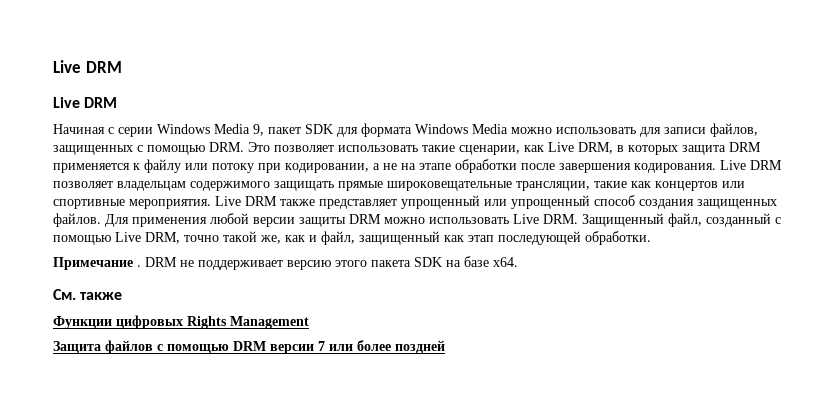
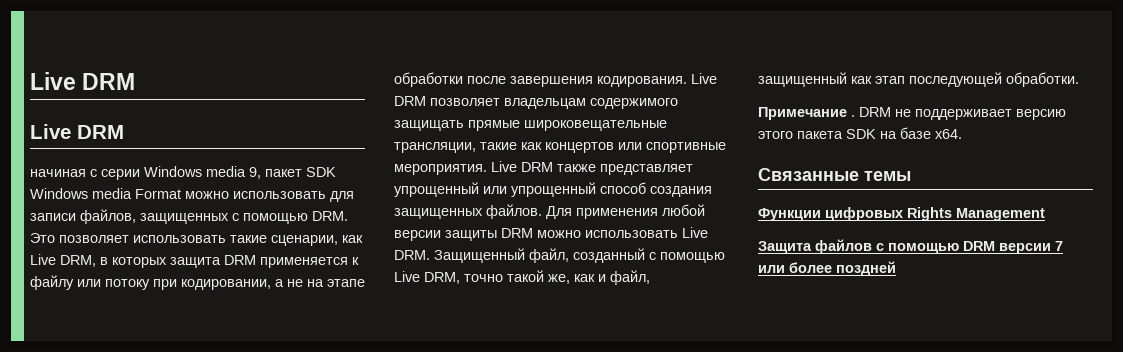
[53,124,105,134] Начиная -> [30,169,86,177] начиная
[214,124,250,134] Media -> [206,166,246,177] media
[337,123,508,137] для формата Windows Media -> [30,188,181,199] Windows media Format
[53,289,123,300] См. также -> [758,168,911,181] Связанные темы

